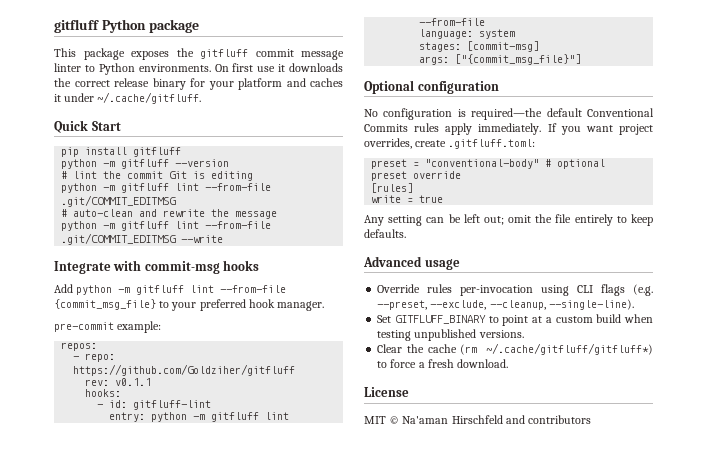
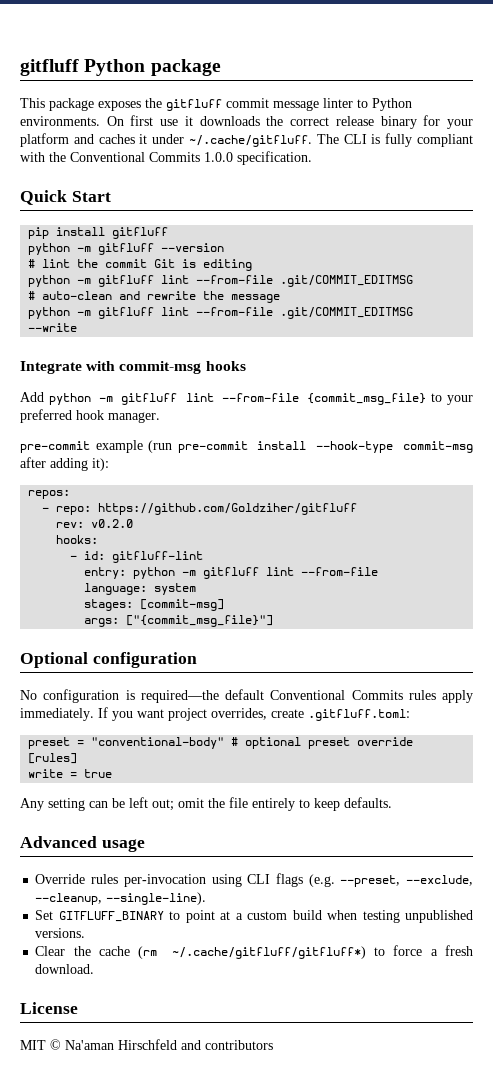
(202, 98) none -> [316,133,474,147] [20,151,312,165] The CLI is fully compliant with the Conventional Commits 1.0.0 specification.
[117,321,162,333] example: -> [95,440,473,453] [20,457,109,471] example (run pre-commit install --hook-type commit-msg after adding it):
[115,378,152,386] v0.1.1 -> [91,519,134,528] v0.2.0

